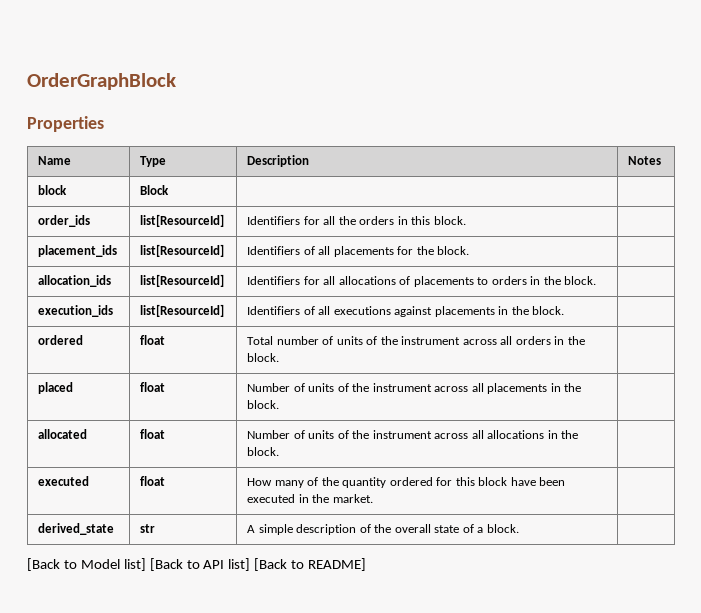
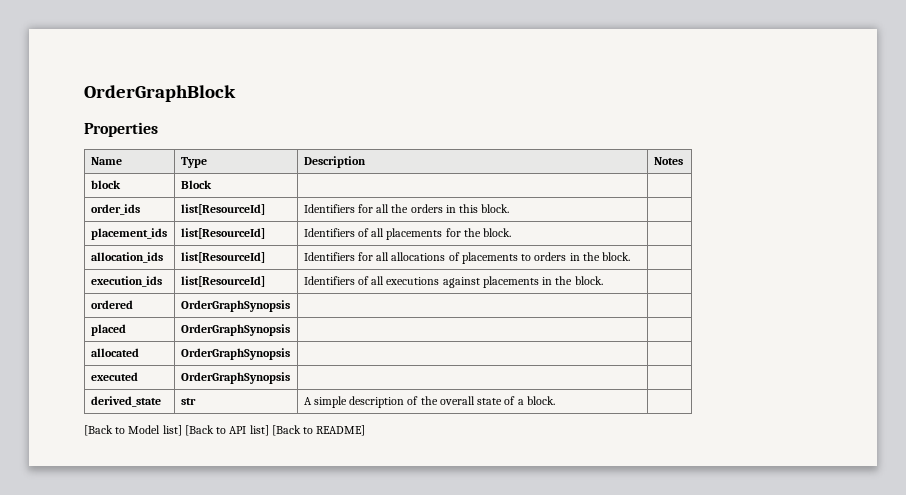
[140,335,166,345] [247,336,585,345] [247,353,280,362] [38,382,74,394] [140,382,166,392] [247,383,582,394] [247,400,280,409] [38,429,88,439] [140,429,166,439] [247,430,579,439] [247,447,280,456] [38,476,90,486] [140,476,166,486] [247,477,566,488] [247,494,373,503] float | Total number of units of the instrument across all orders in the block. | // placed | float | Number of units of the instrument across all placements in the block. | // allocated | float | Number of units of the instrument across all allocations in the block. | // executed | float | How many of the quantity ordered for this block have been executed in the market. -> [180,300,290,312] [90,324,126,336] [180,324,290,336] [90,348,139,357] [180,348,290,360] [90,372,138,381] [180,372,290,384] OrderGraphSynopsis | | // placed | OrderGraphSynopsis | | // allocated | OrderGraphSynopsis | | // executed | OrderGraphSynopsis |

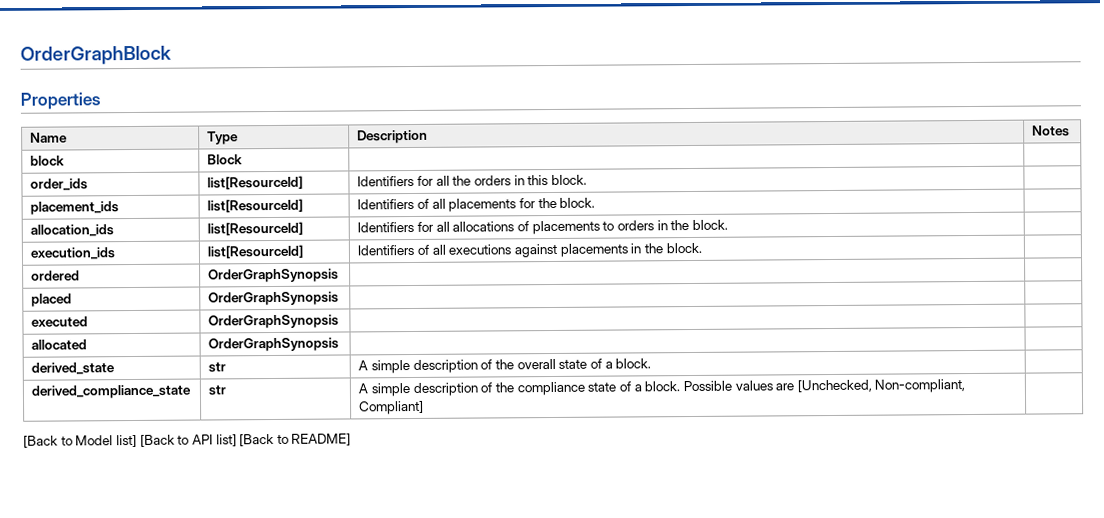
[90,348,139,357] [180,348,290,360] [90,372,138,381] allocated | OrderGraphSynopsis | | // executed -> [31,316,89,327] [208,314,340,329] [31,339,88,350] executed | OrderGraphSynopsis | | // allocated
(555, 400) none -> [31,384,192,399] [208,385,227,396] [358,379,966,397] [359,400,425,415] // derived_compliance_state | str | A simple description of the compliance state of a block. Possible values are [Unchecked, Non-compliant, Compliant] |

